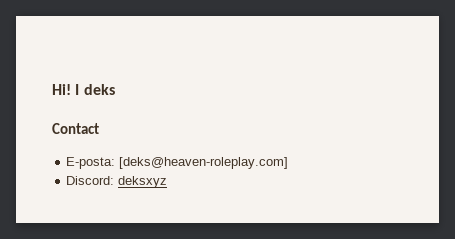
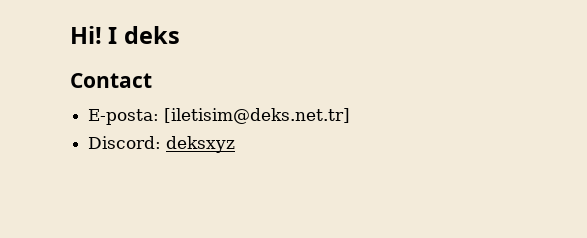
[119,157,289,169] [deks@heaven-roleplay.com] -> [164,108,351,124] [iletisim@deks.net.tr]

